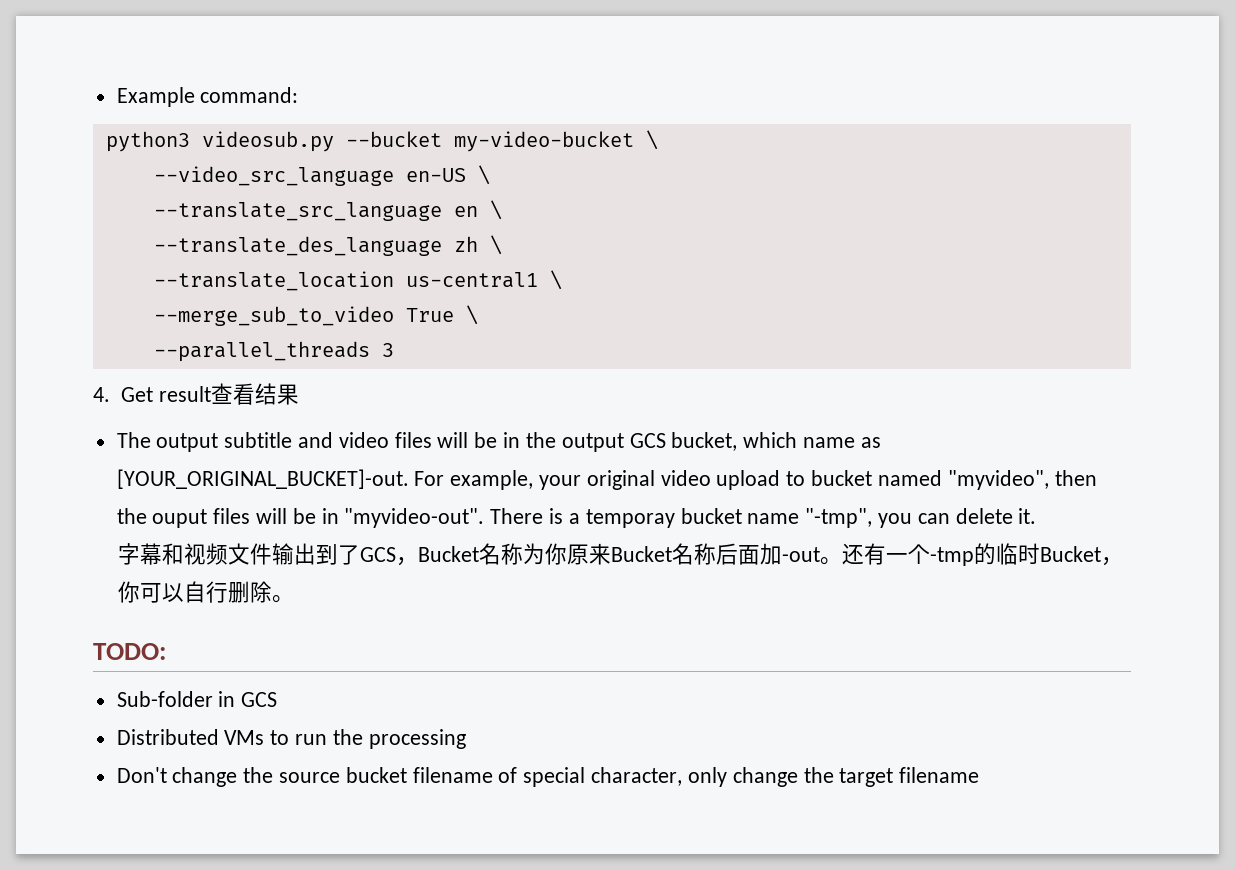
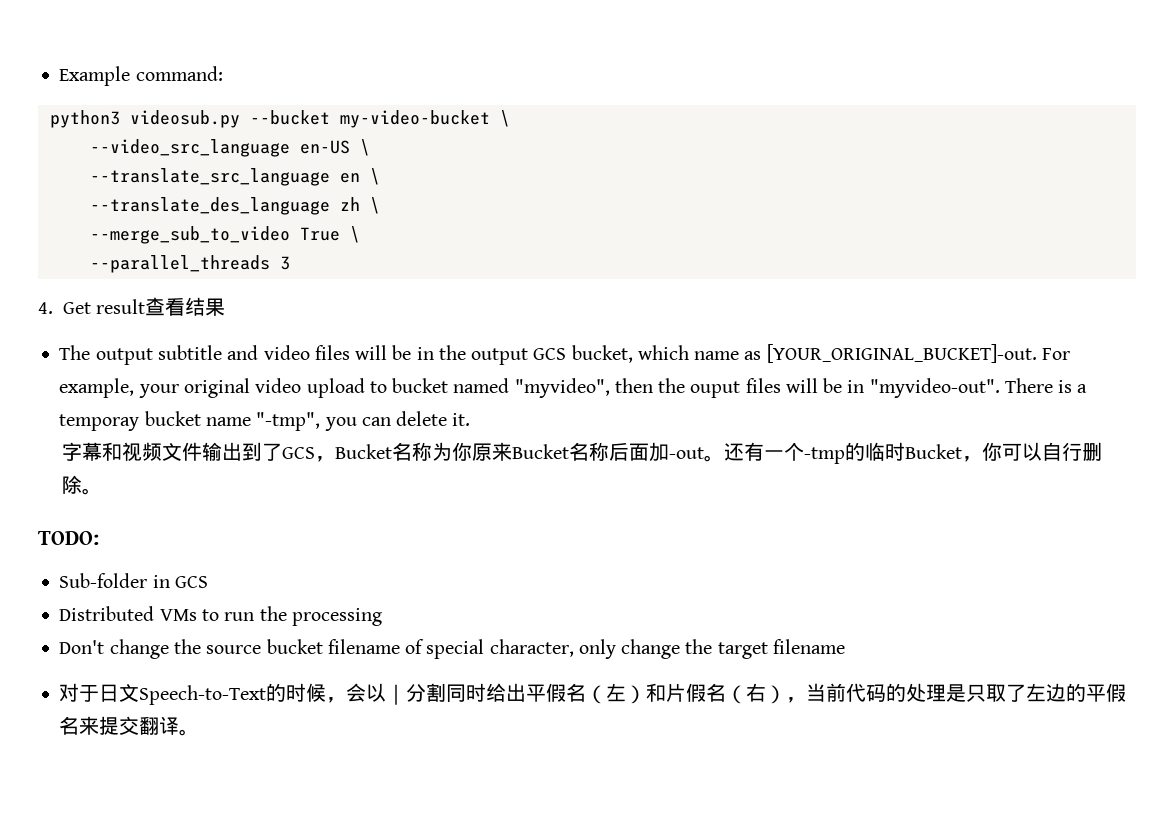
[153,270,562,291] // --translate_location us-central1 \ -> (380, 205) none
(980, 775) none -> [59,683,1127,705] [59,716,200,736] // 对于日文Speech-to-Text的时候，会以｜分割同时给出平假名（左）和片假名（右），当前代码的处理是只取了左边的平假名来提交翻译。

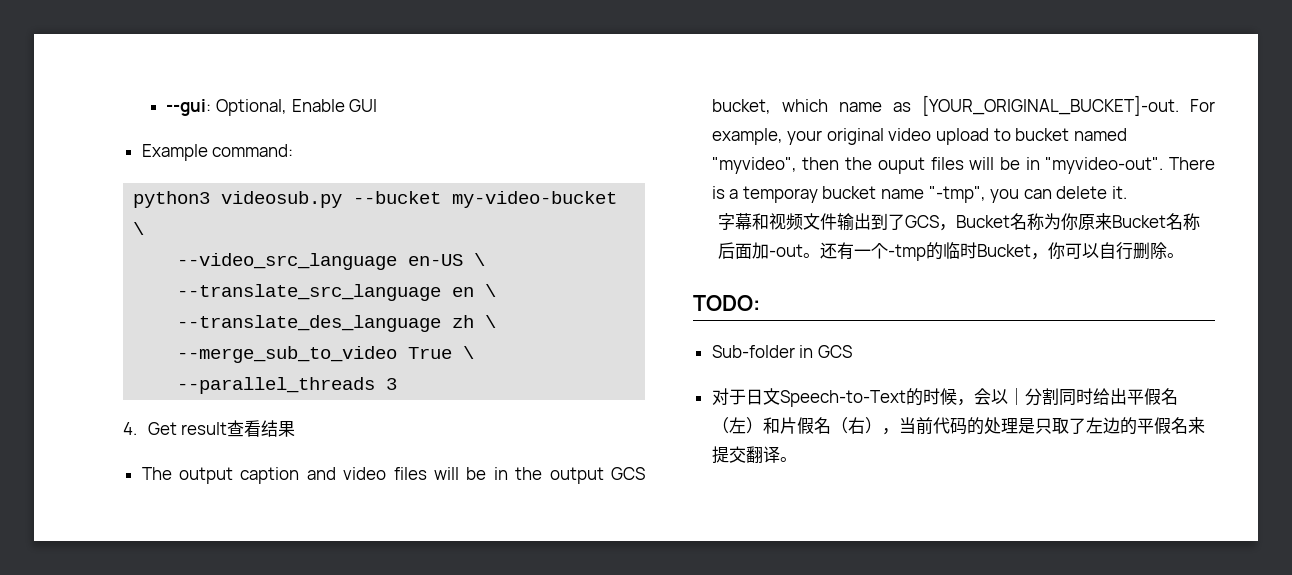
(59, 76) none -> [166,99,378,116] --gui: Optional, Enable GUI //
[157,345,222,360] subtitle -> [240,467,300,484] caption
[59,606,382,626] [59,639,845,659] // Distributed VMs to run the processing // Don't change the source bucket filename of special character, only change the target filename -> (852, 351) none

